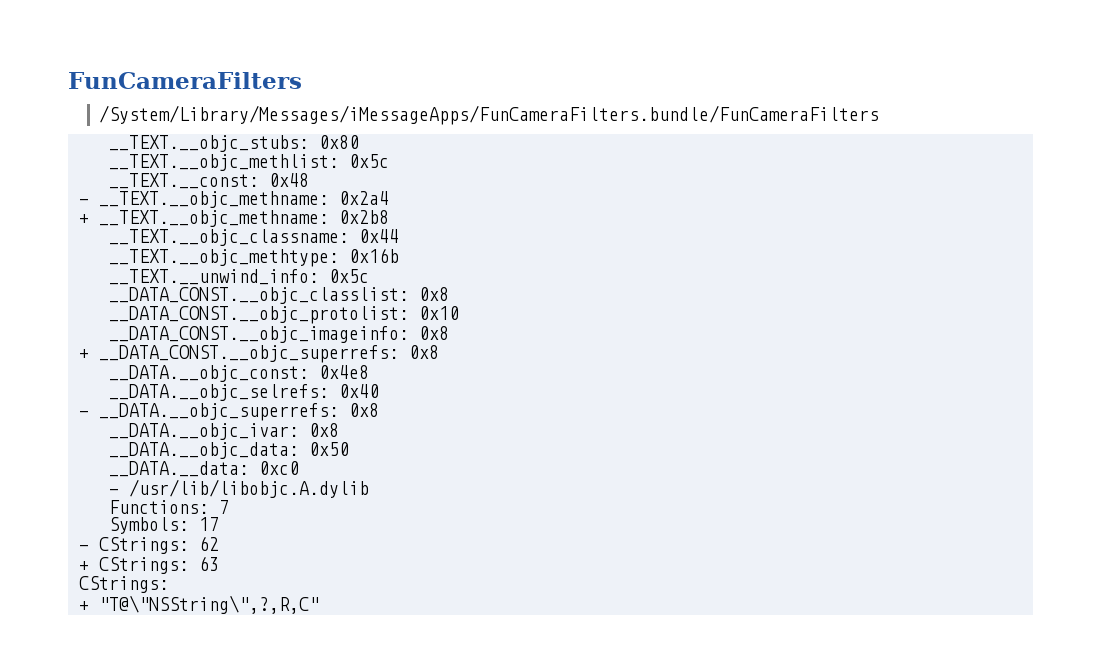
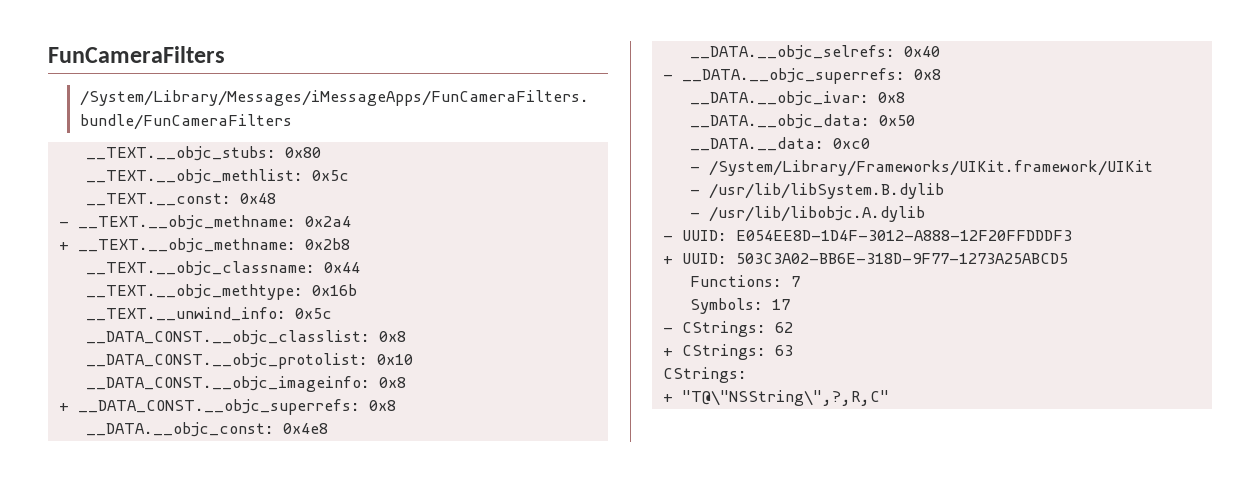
[128,479,369,498] /usr/lib/libobjc.A.dylib -> [708,160,1153,176] [689,183,944,199] [689,206,925,222] [662,230,1072,241] [662,253,1068,264] /System/Library/Frameworks/UIKit.framework/UIKit // - /usr/lib/libSystem.B.dylib // - /usr/lib/libobjc.A.dylib // - UUID: E054EE8D-1D4F-3012-A888-12F20FFDDDF3 // + UUID: 503C3A02-BB6E-318D-9F77-1273A25ABCD5

